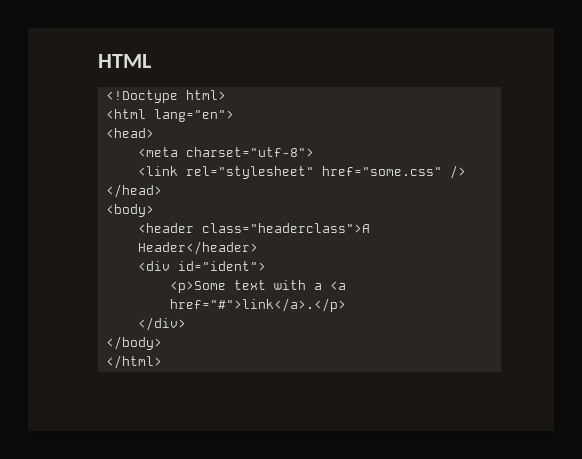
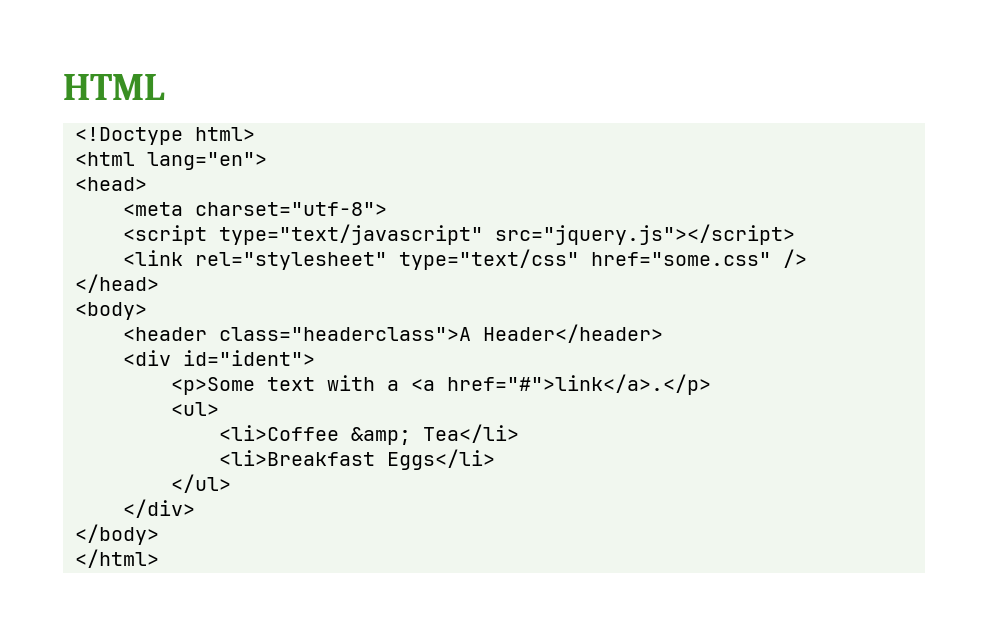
(315, 152) none -> [123,224,796,245] // <script type="text/javascript" src="jquery.js"></script>
(315, 172) none -> [399,249,580,270] type="text/css"
(347, 305) none -> [171,402,220,416] [219,424,520,445] [219,449,496,470] [171,474,232,493] // <ul> // <li>Coffee &amp; Tea</li> // <li>Breakfast Eggs</li> // </ul>

